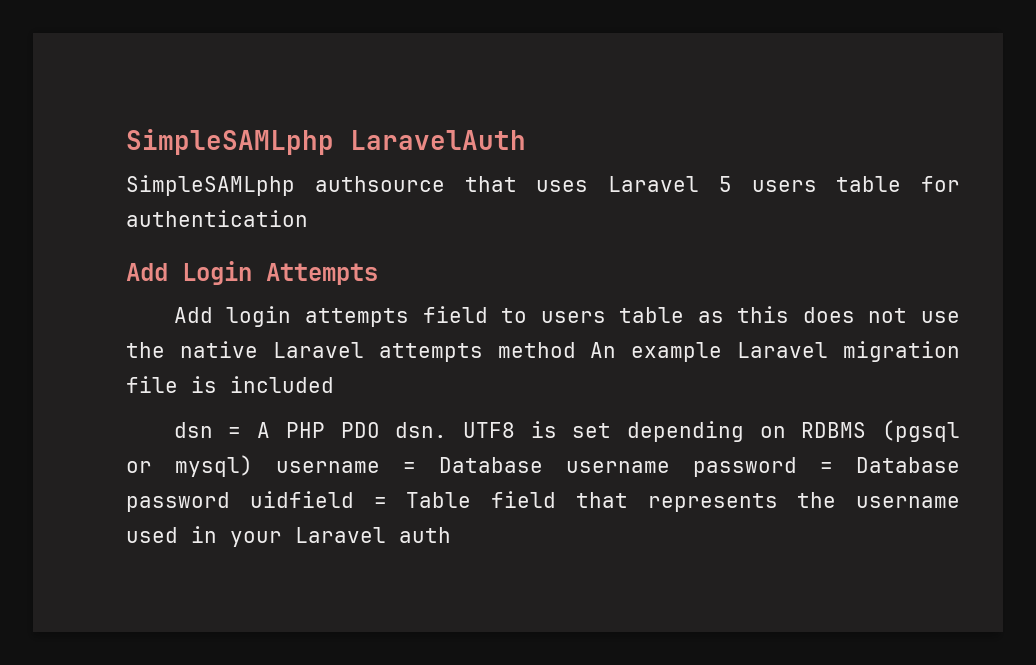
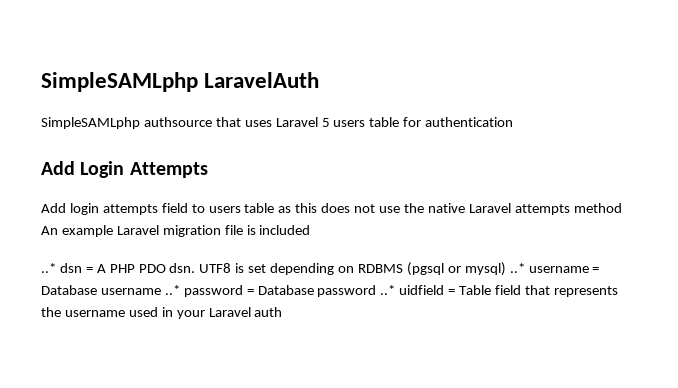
(334, 384) none -> [41,263,56,273] ..*
(253, 466) none -> [509,263,525,273] ..*
(670, 467) none -> [164,285,180,295] ..*
(230, 502) none -> [380,285,396,295] ..*

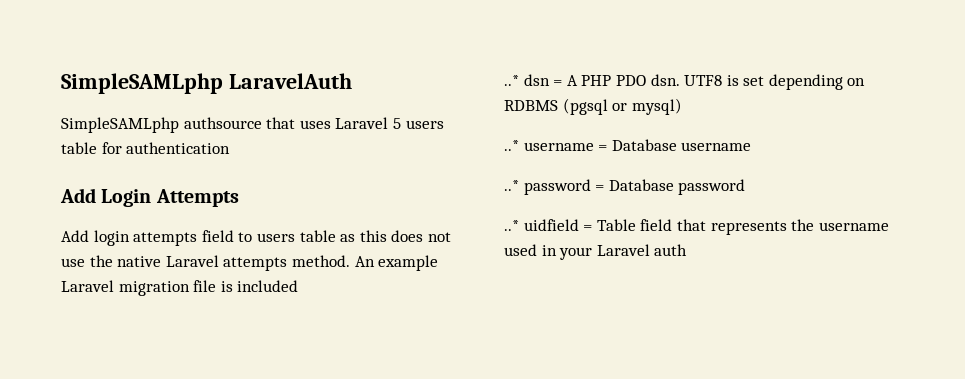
[573,203,622,213] method -> [291,255,350,267] method.
(506, 269) none -> (682, 106) //
(161, 291) none -> (752, 146) //
(377, 291) none -> (746, 187) //

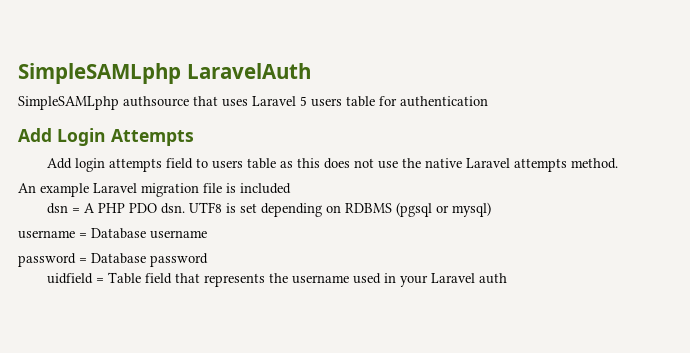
(350, 261) none -> (619, 163) //
[504,75,519,86] ..* -> (291, 188) none
[504,140,519,151] ..* -> (492, 209) none
[504,180,519,191] ..* -> (207, 234) none
[504,220,519,231] ..* -> (208, 260) none

